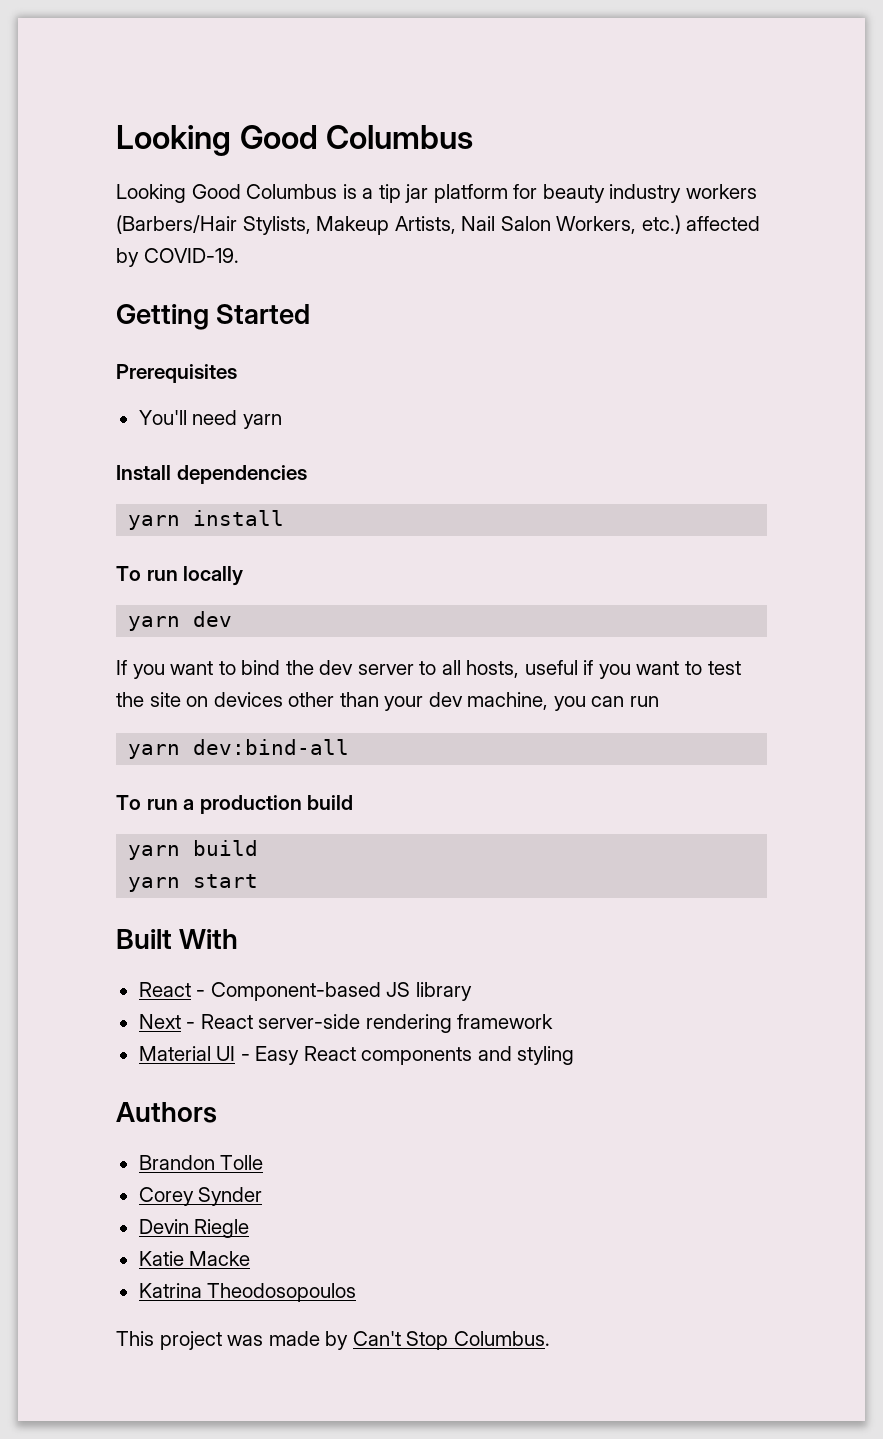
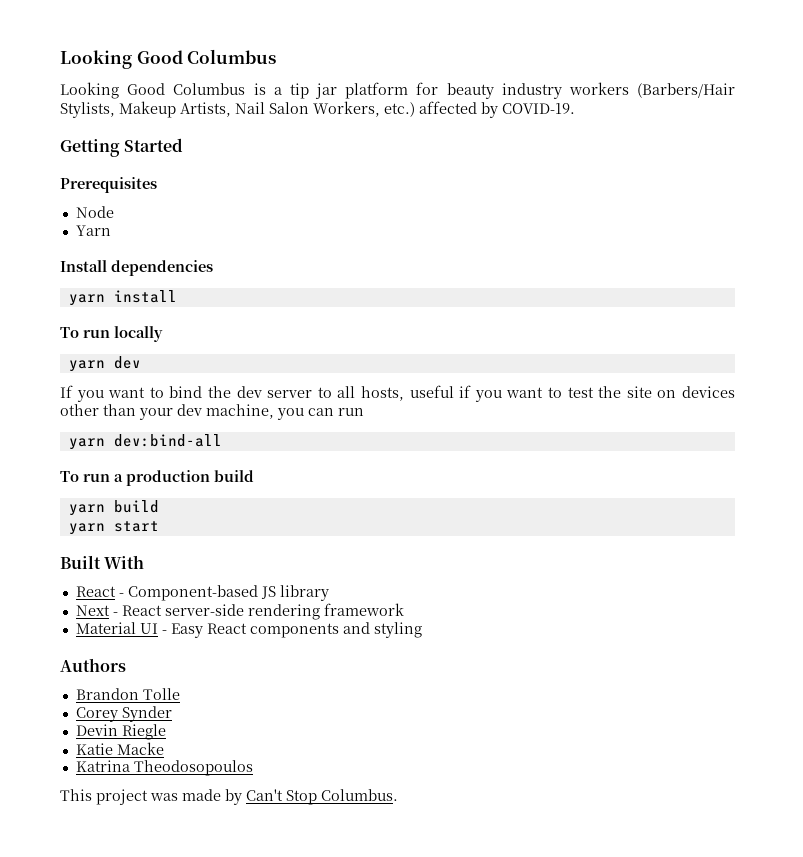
[138,410,282,429] You'll need yarn -> [75,206,114,218] [75,225,111,236] Node // Yarn

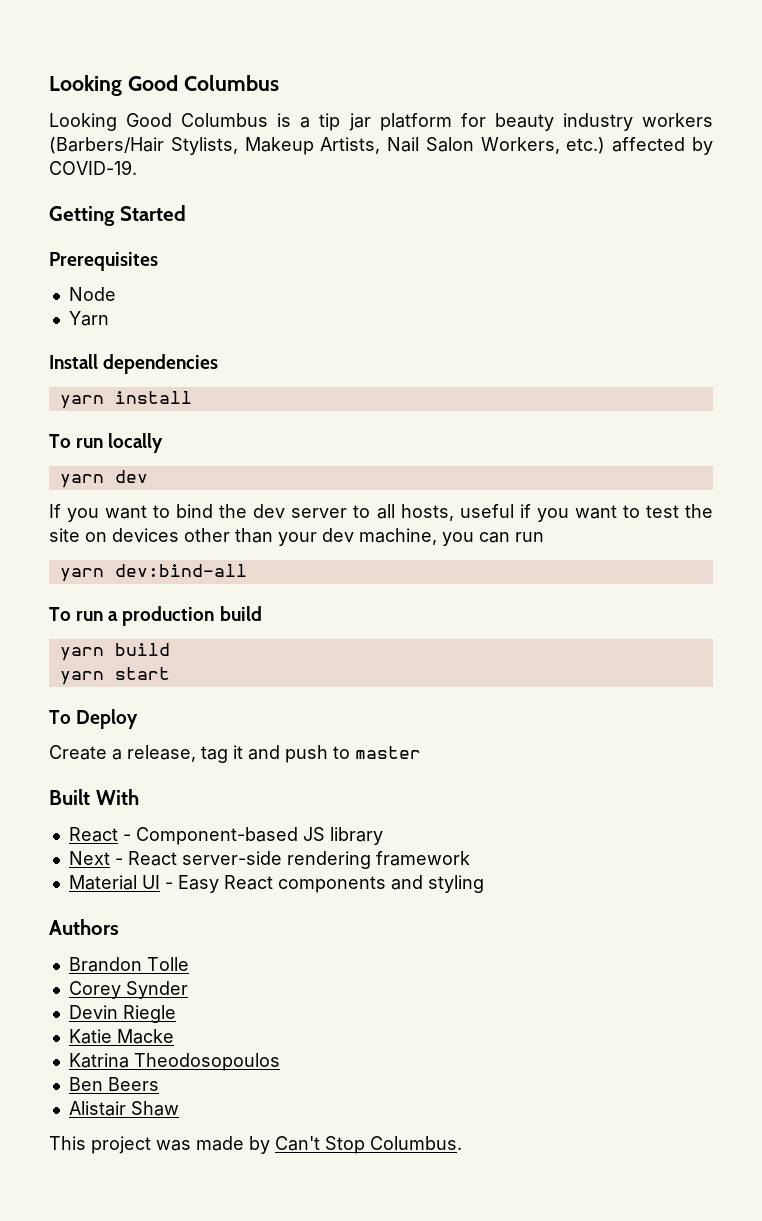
(159, 526) none -> [49,709,139,729] [49,745,421,763] // To Deploy // Create a release, tag it and push to master
(253, 768) none -> [68,1077,159,1091] [68,1101,179,1116] // Ben Beers // Alistair Shaw

